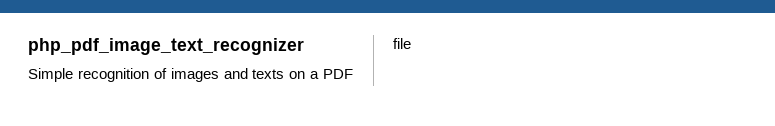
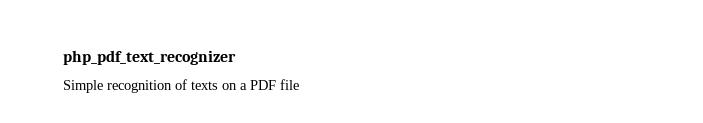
[28,38,304,55] php_pdf_image_text_recognizer -> [63,50,236,65] php_pdf_text_recognizer
[170,68,248,82] images and -> (187, 84) none

